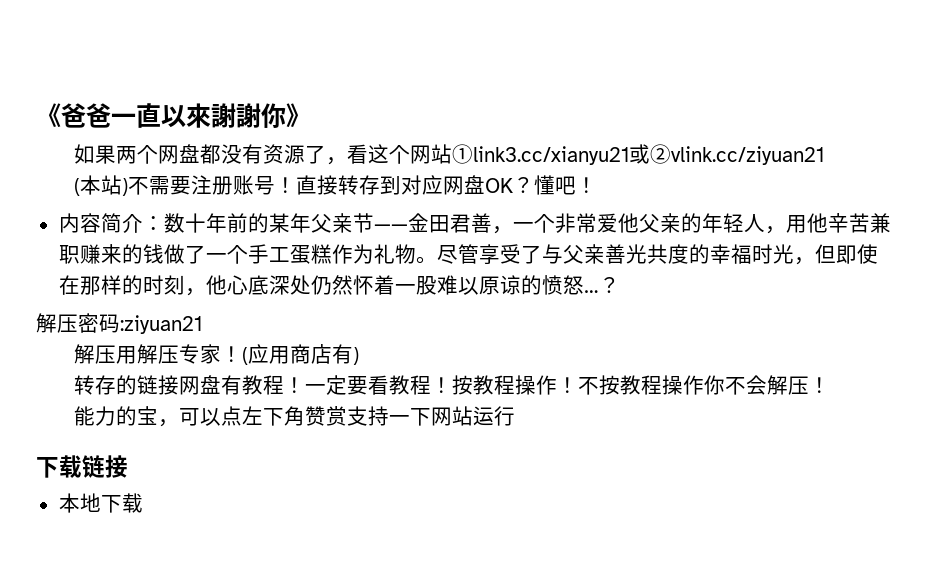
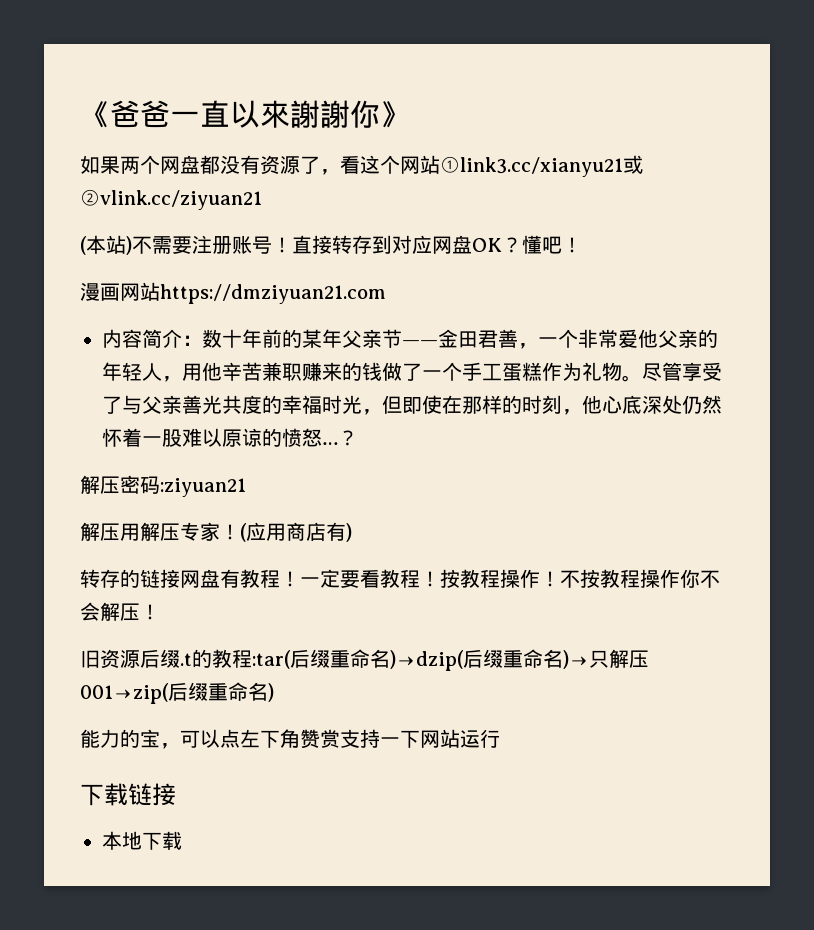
(597, 185) none -> [80,282,386,304] // 漫画网站https://dmziyuan21.com
(830, 385) none -> [80,649,649,671] [80,682,274,704] // 旧资源后缀.t的教程:tar(后缀重命名)→dzip(后缀重命名)→只解压001→zip(后缀重命名)

